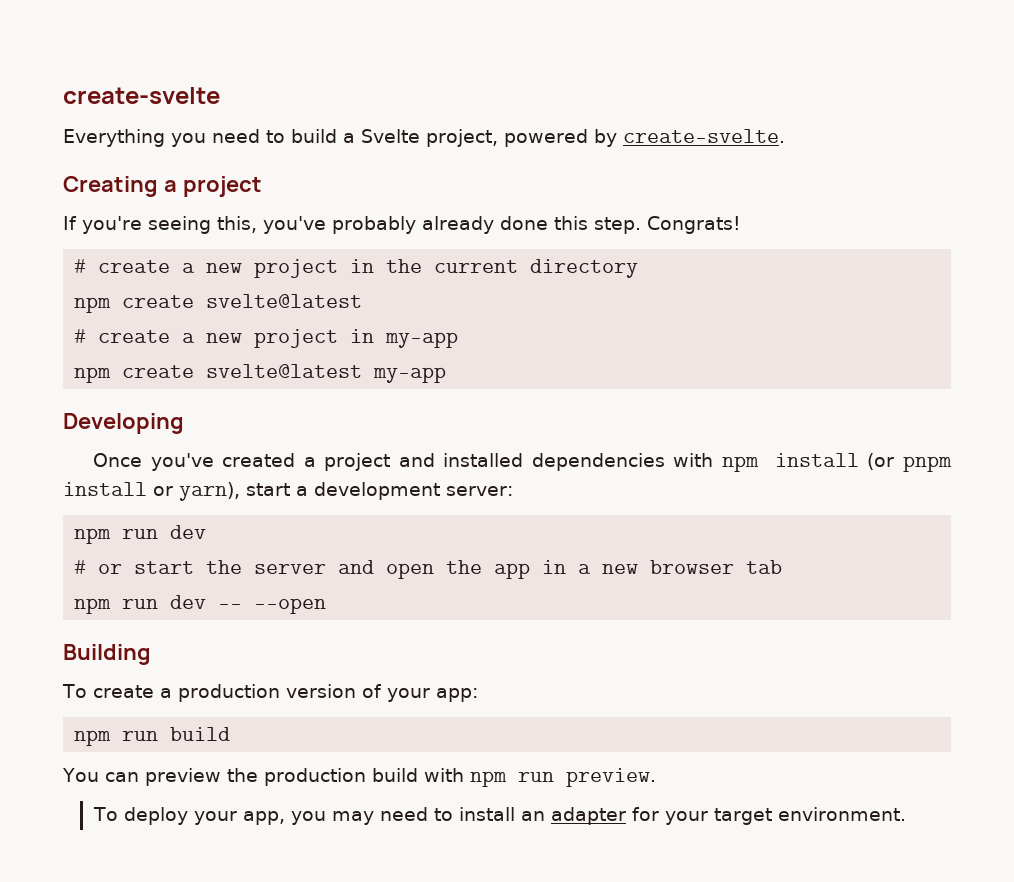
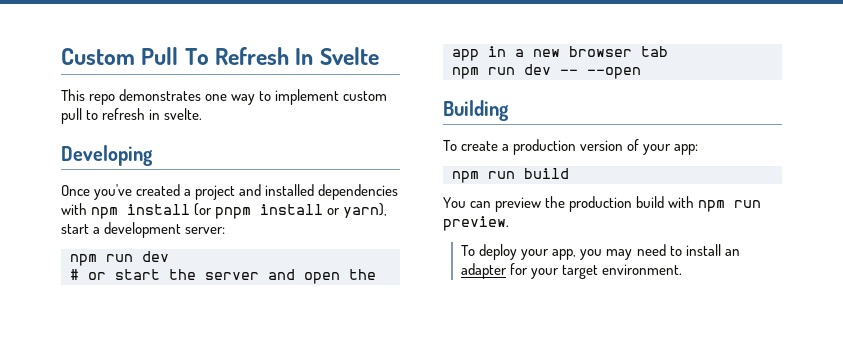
[63,87,220,104] [63,129,785,147] [63,176,262,197] [63,216,741,234] [74,259,639,278] [74,294,363,313] [74,329,459,348] [74,364,447,383] create-svelte // Everything you need to build a Svelte project, powered by create-svelte. // Creating a project // If you're seeing this, you've probably already done this step. Congrats! // # create a new project in the current directory // npm create svelte@latest // # create a new project in my-app // npm create svelte@latest my-app -> [61,47,379,65] [61,89,388,105] [61,108,203,124] Custom Pull To Refresh In Svelte // This repo demonstrates one way to implement custom pull to refresh in svelte.

